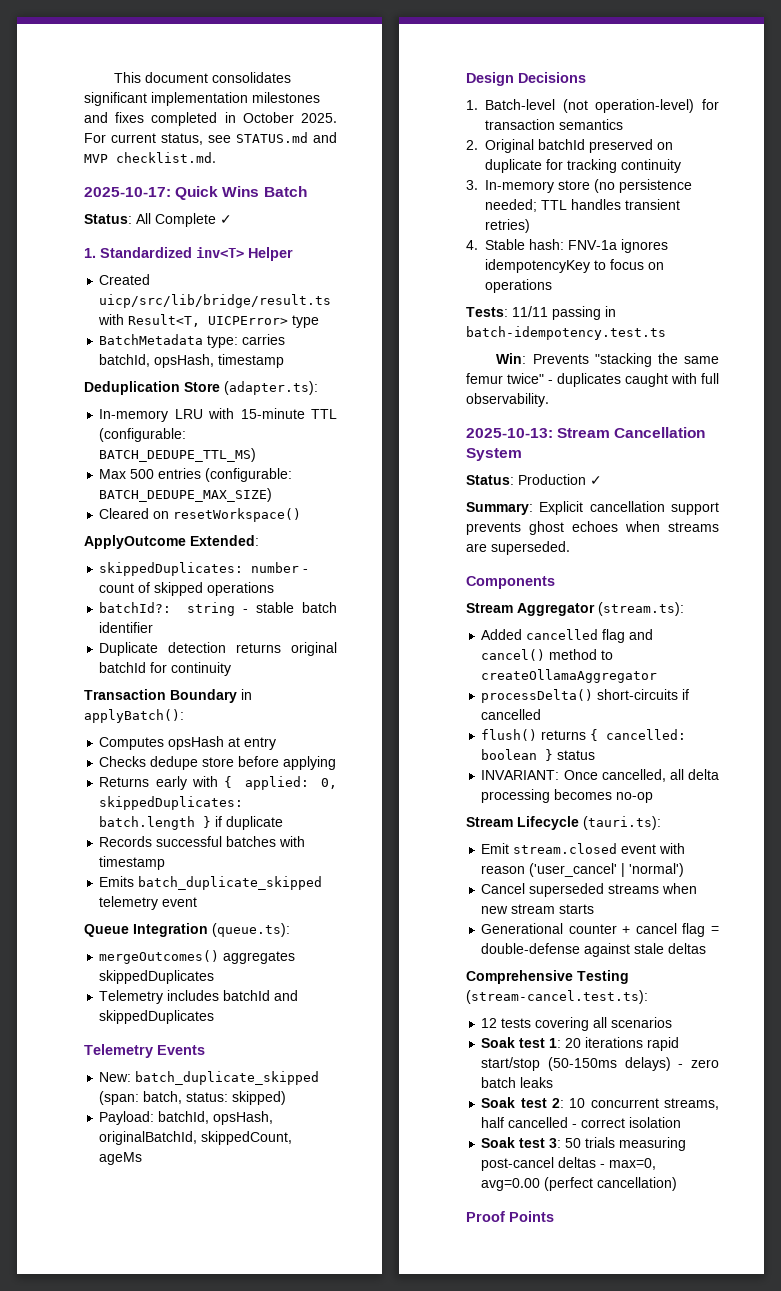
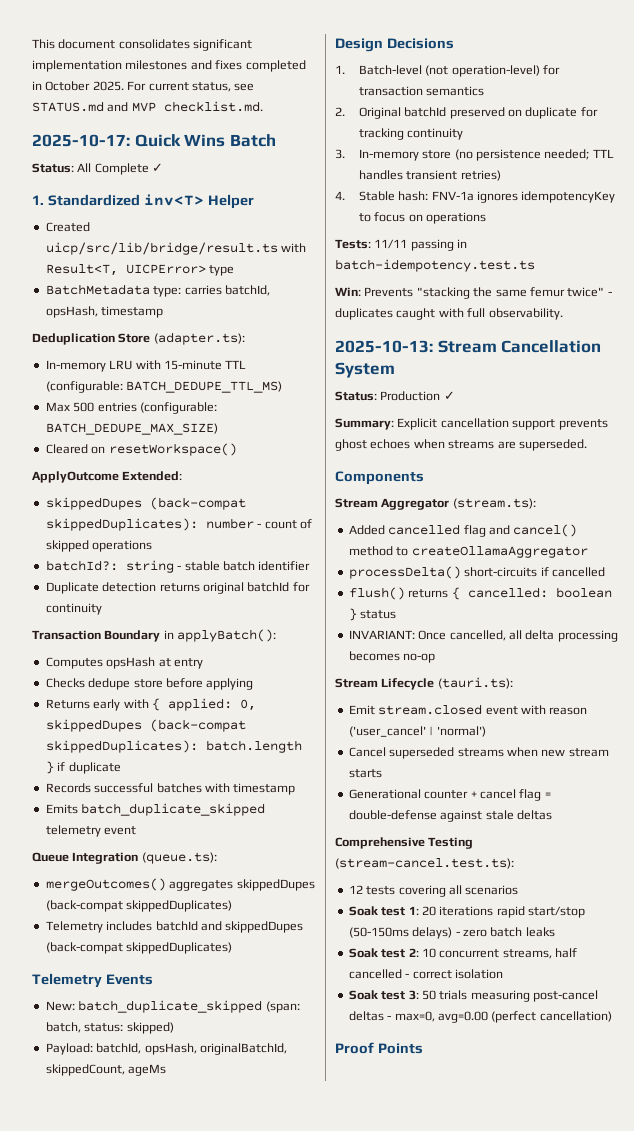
[99,562,244,576] skippedDuplicates: -> [45,497,246,510] [45,518,198,531] skippedDupes (back-compat skippedDuplicates):
[99,796,244,810] skippedDuplicates: -> [45,719,246,732] [45,740,198,753] skippedDupes (back-compat skippedDuplicates):
[99,970,215,984] skippedDuplicates -> [236,879,315,891] [45,900,233,912] skippedDupes (back-compat skippedDuplicates)
[99,1010,215,1024] skippedDuplicates -> [225,921,304,933] [45,942,233,954] skippedDupes (back-compat skippedDuplicates)

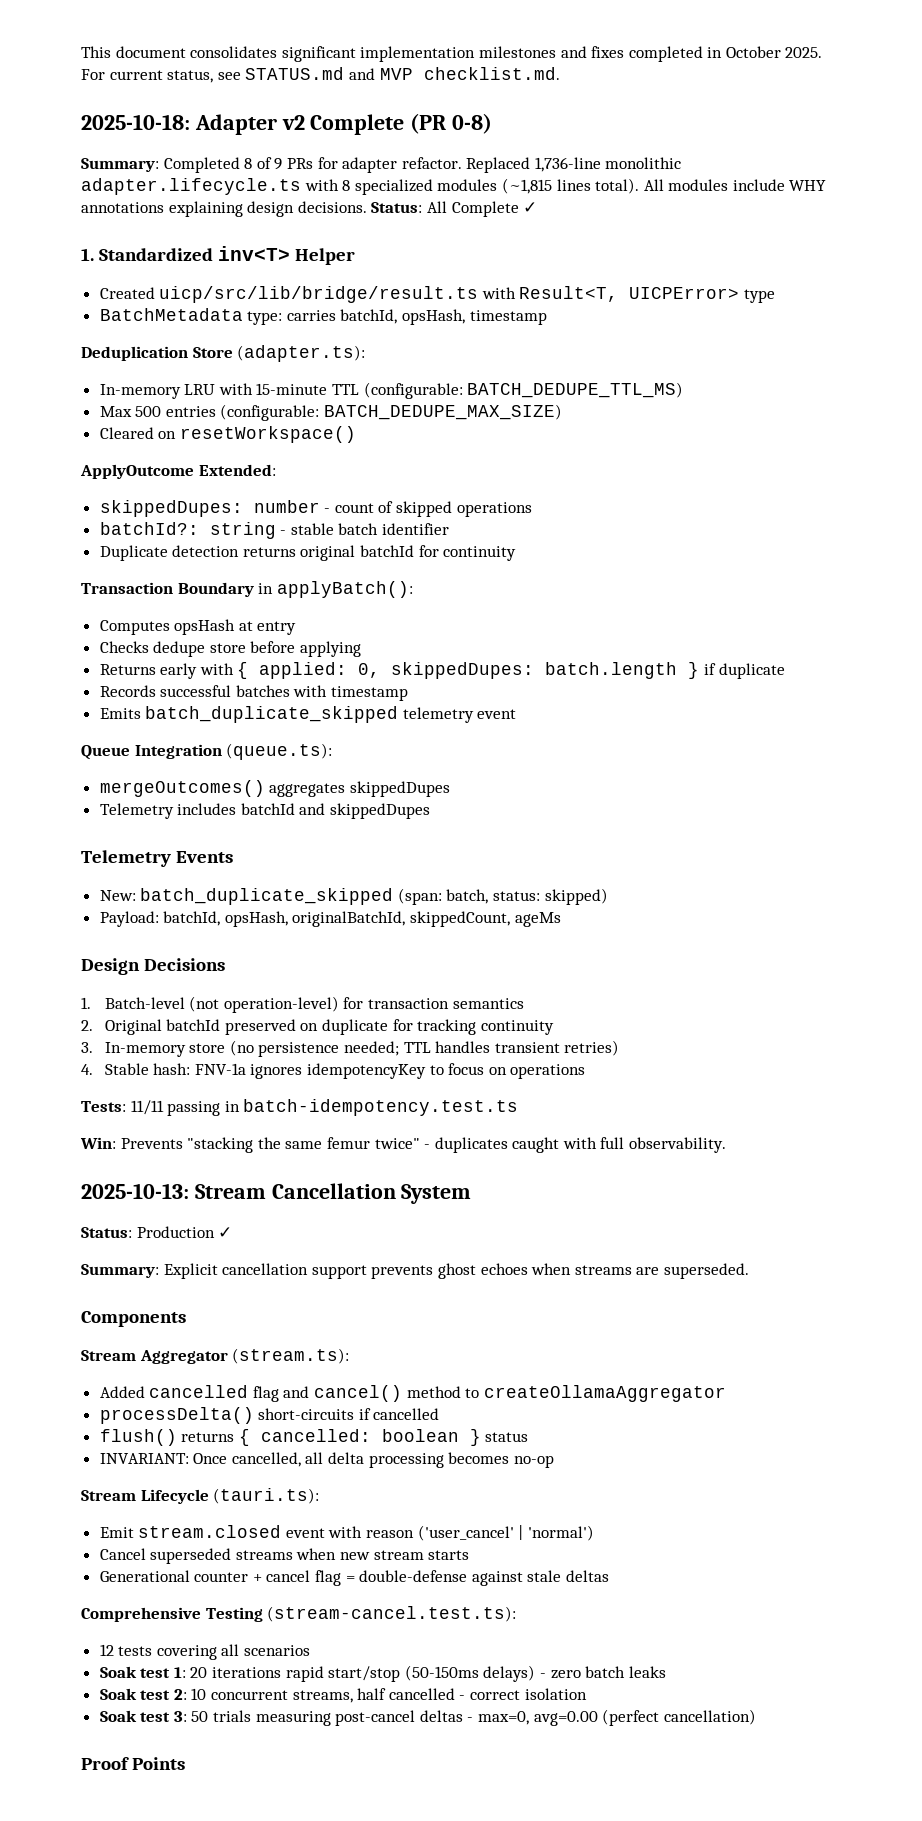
[32,134,276,147] 2025-10-17: Quick Wins Batch // -> [81,113,493,135] [81,157,682,173] [81,178,827,195] [81,201,367,217] 2025-10-18: Adapter v2 Complete (PR 0-8) // Summary: Completed 8 of 9 PRs for adapter refactor. Replaced 1,736-line monolithic adapter.lifecycle.ts with 8 specialized modules (~1,815 lines total). All modules include WHY annotations explaining design decisions.
[45,497,246,510] [45,518,198,531] skippedDupes (back-compat skippedDuplicates): -> [99,500,243,517] skippedDupes:
[45,719,246,732] [45,740,198,753] skippedDupes (back-compat skippedDuplicates): -> [391,662,535,679] skippedDupes:
[45,900,233,912] (back-compat skippedDuplicates) -> (450, 789) none
[45,942,233,954] (back-compat skippedDuplicates) -> (431, 811) none

